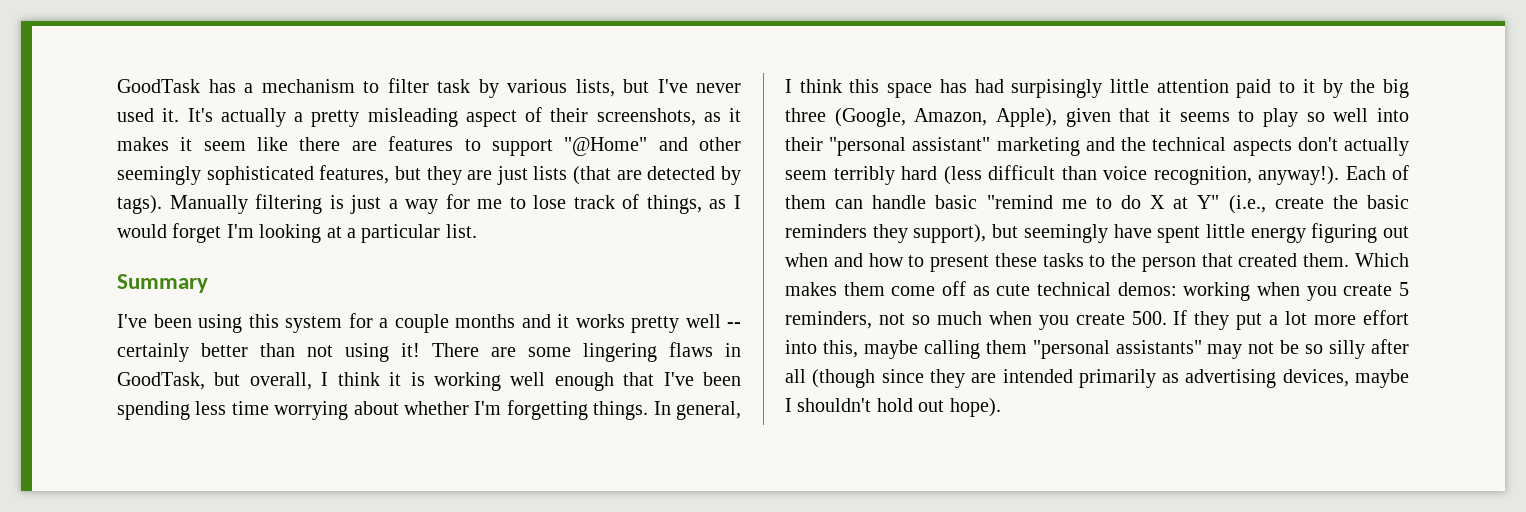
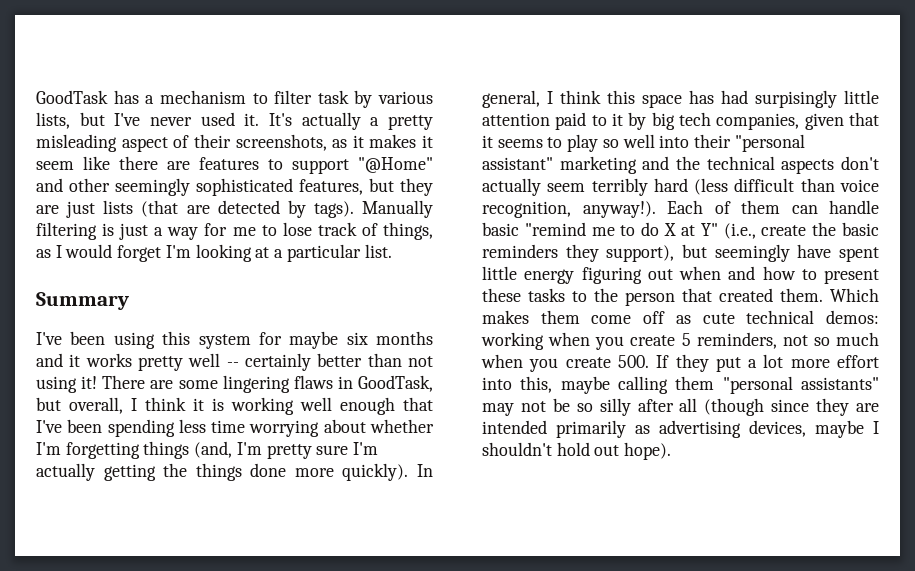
[379,314,449,333] a couple -> [289,331,368,349] maybe six
[593,401,649,420] things. -> [143,441,379,459] [36,463,409,481] things (and, I'm pretty sure I'm actually getting the things done more quickly).
[1350,79,1409,98] [785,108,1057,127] the big three (Google, Amazon, Apple), -> [651,112,800,130] big tech companies,

